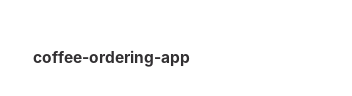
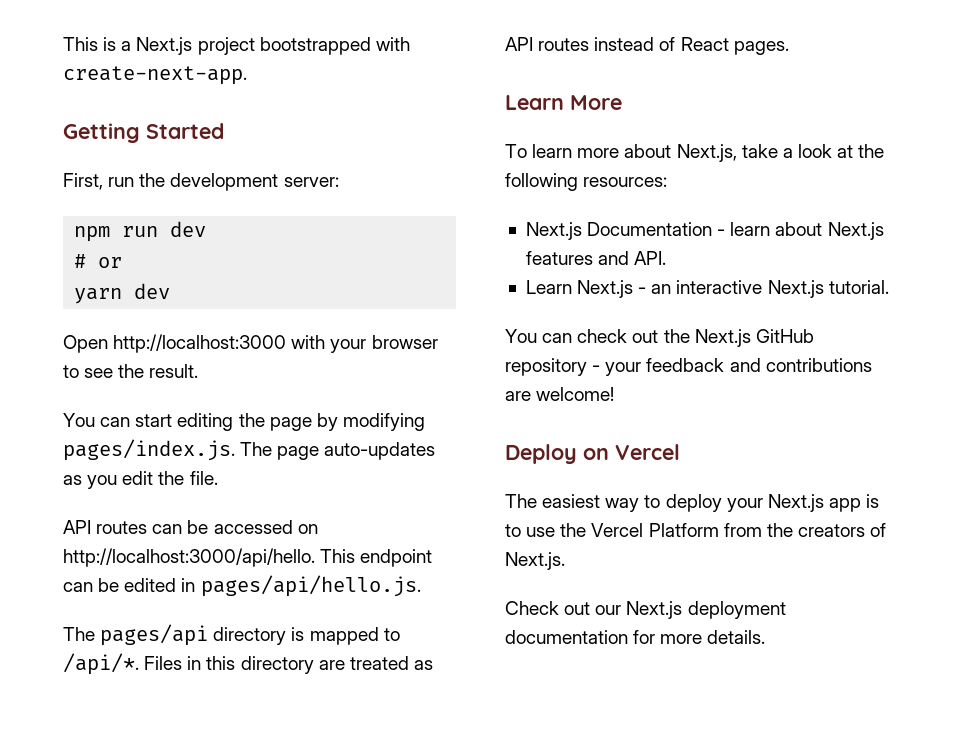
[33,50,190,67] coffee-ordering-app -> [63,37,410,55] [63,66,247,85] [63,123,224,143] [63,173,339,191] [74,221,207,242] [74,254,123,268] [74,283,171,304] [63,334,438,353] [63,364,199,378] [63,413,425,431] [63,439,436,461] [63,471,218,489] [63,520,318,534] [63,548,433,567] [63,575,421,597] [63,624,400,646] [63,653,433,675] [505,37,789,55] [505,95,622,110] [505,144,885,162] [505,173,668,191] [525,222,884,240] [525,251,667,265] [525,280,889,298] [505,329,814,347] [505,358,872,376] [505,387,615,401] [505,444,680,464] [505,494,880,512] [505,523,887,537] [505,552,565,570] [505,601,786,619] [505,630,766,644] This is a Next.js project bootstrapped with create-next-app. // Getting Started // First, run the development server: // npm run dev // # or // yarn dev // Open http://localhost:3000 with your browser to see the result. // You can start editing the page by modifying pages/index.js. The page auto-updates as you edit the file. // API routes can be accessed on http://localhost:3000/api/hello. This endpoint can be edited in pages/api/hello.js. // The pages/api directory is mapped to /api/*. Files in this directory are treated as API routes instead of React pages. // Learn More // To learn more about Next.js, take a look at the following resources: // Next.js Documentation - learn about Next.js features and API. // Learn Next.js - an interactive Next.js tutorial. // You can check out the Next.js GitHub repository - your feedback and contributions are welcome! // Deploy on Vercel // The easiest way to deploy your Next.js app is to use the Vercel Platform from the creators of Next.js. // Check out our Next.js deployment documentation for more details.

